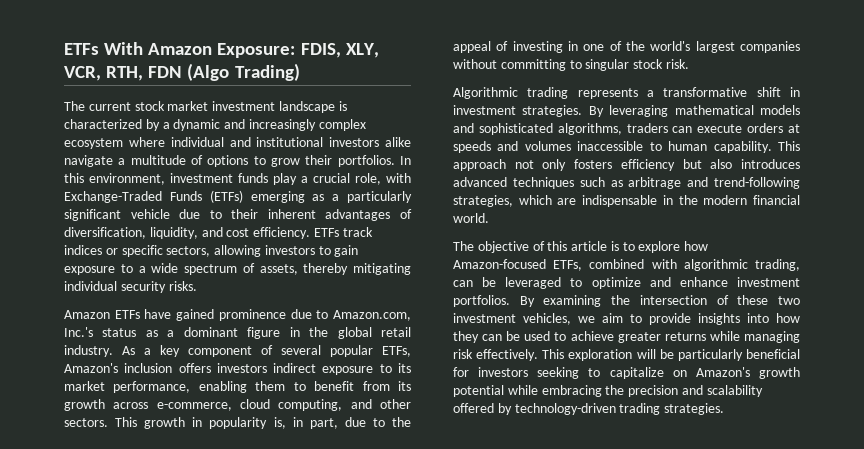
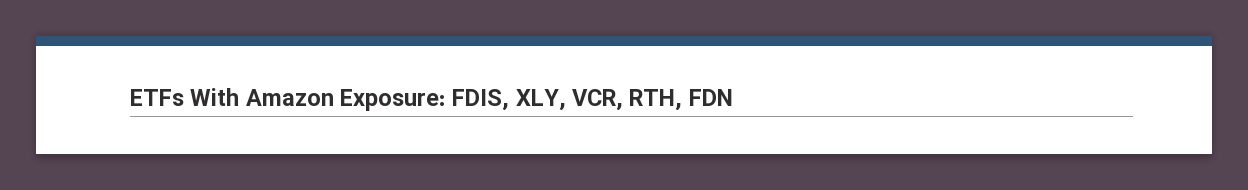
[187,63,300,81] [64,101,347,113] [64,119,366,131] [64,137,411,149] [64,155,411,167] [64,173,411,185] [64,190,412,203] [64,209,412,221] [64,227,373,239] [64,245,359,257] [64,263,411,275] [64,281,197,293] [64,309,411,321] [64,327,412,339] [64,345,411,357] [64,363,411,375] [64,381,411,393] [64,399,411,411] [64,417,411,429] [453,41,800,53] [453,59,689,71] [453,87,800,99] [453,105,800,117] [453,123,800,135] [453,141,800,153] [453,159,800,171] [453,177,800,189] [453,195,800,207] [453,213,489,223] [453,241,709,253] [453,259,800,271] [453,277,800,289] [453,295,800,307] [453,313,800,325] [453,331,800,343] [453,349,800,361] [453,367,800,379] [453,385,763,397] [453,403,725,415] (Algo Trading) // The current stock market investment landscape is characterized by a dynamic and increasingly complex ecosystem where individual and institutional investors alike navigate a multitude of options to grow their portfolios. In this environment, investment funds play a crucial role, with Exchange-Traded Funds (ETFs) emerging as a particularly significant vehicle due to their inherent advantages of diversification, liquidity, and cost efficiency. ETFs track indices or specific sectors, allowing investors to gain exposure to a wide spectrum of assets, thereby mitigating individual security risks. // Amazon ETFs have gained prominence due to Amazon.com, Inc.'s status as a dominant figure in the global retail industry. As a key component of several popular ETFs, Amazon's inclusion offers investors indirect exposure to its market performance, enabling them to benefit from its growth across e-commerce, cloud computing, and other sectors. This growth in popularity is, in part, due to the appeal of investing in one of the world's largest companies without committing to singular stock risk. // Algorithmic trading represents a transformative shift in investment strategies. By leveraging mathematical models and sophisticated algorithms, traders can execute orders at speeds and volumes inaccessible to human capability. This approach not only fosters efficiency but also introduces advanced techniques such as arbitrage and trend-following strategies, which are indispensable in the modern financial world. // The objective of this article is to explore how Amazon-focused ETFs, combined with algorithmic trading, can be leveraged to optimize and enhance investment portfolios. By examining the intersection of these two investment vehicles, we aim to provide insights into how they can be used to achieve greater returns while managing risk effectively. This exploration will be particularly beneficial for investors seeking to capitalize on Amazon's growth potential while embracing the precision and scalability offered by technology-driven trading strategies. -> (733, 97) none

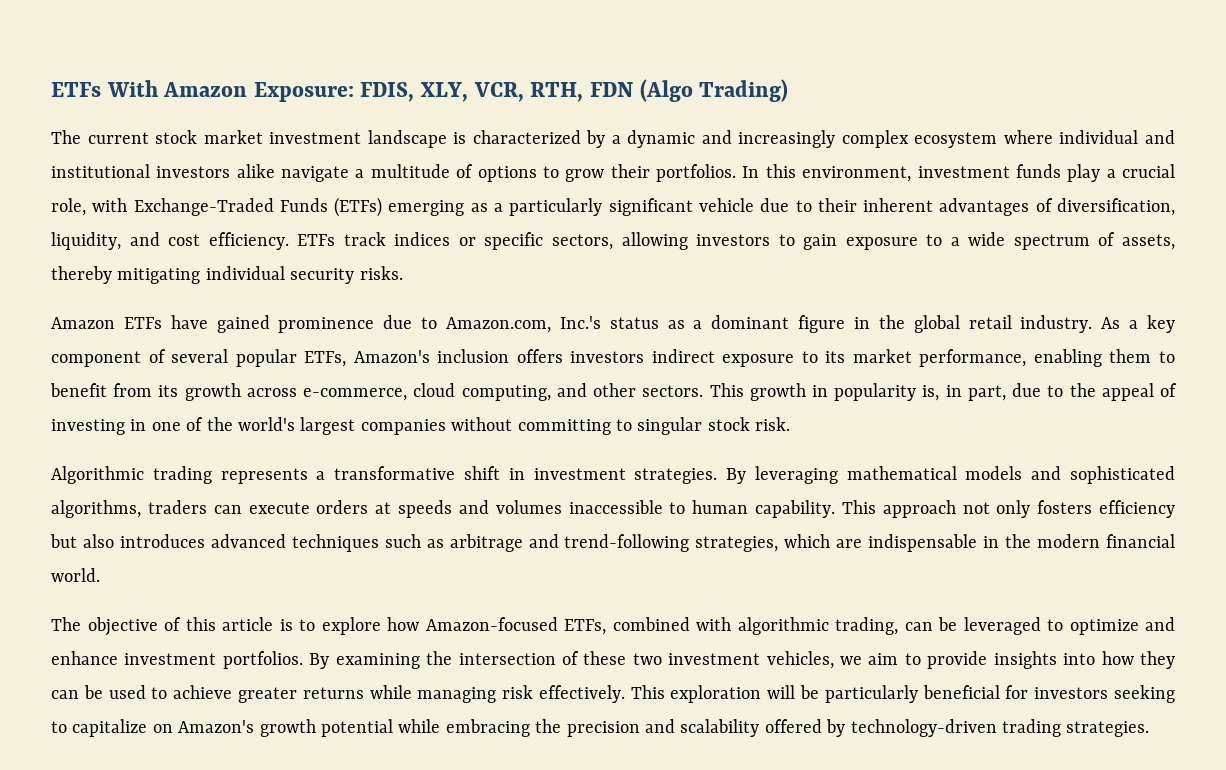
(733, 97) none -> [639,79,789,102] [51,130,1175,148] [51,164,1175,182] [51,197,1175,217] [51,232,1175,250] [51,266,403,284] [51,315,1176,333] [51,349,1175,367] [50,383,1178,401] [51,417,791,435] [51,466,1175,484] [51,500,1176,518] [50,534,1176,552] [51,568,100,582] [51,617,1175,636] [51,651,1176,669] [51,685,1175,703] [51,719,1150,737] (Algo Trading) // The current stock market investment landscape is characterized by a dynamic and increasingly complex ecosystem where individual and institutional investors alike navigate a multitude of options to grow their portfolios. In this environment, investment funds play a crucial role, with Exchange-Traded Funds (ETFs) emerging as a particularly significant vehicle due to their inherent advantages of diversification, liquidity, and cost efficiency. ETFs track indices or specific sectors, allowing investors to gain exposure to a wide spectrum of assets, thereby mitigating individual security risks. // Amazon ETFs have gained prominence due to Amazon.com, Inc.'s status as a dominant figure in the global retail industry. As a key component of several popular ETFs, Amazon's inclusion offers investors indirect exposure to its market performance, enabling them to benefit from its growth across e-commerce, cloud computing, and other sectors. This growth in popularity is, in part, due to the appeal of investing in one of the world's largest companies without committing to singular stock risk. // Algorithmic trading represents a transformative shift in investment strategies. By leveraging mathematical models and sophisticated algorithms, traders can execute orders at speeds and volumes inaccessible to human capability. This approach not only fosters efficiency but also introduces advanced techniques such as arbitrage and trend-following strategies, which are indispensable in the modern financial world. // The objective of this article is to explore how Amazon-focused ETFs, combined with algorithmic trading, can be leveraged to optimize and enhance investment portfolios. By examining the intersection of these two investment vehicles, we aim to provide insights into how they can be used to achieve greater returns while managing risk effectively. This exploration will be particularly beneficial for investors seeking to capitalize on Amazon's growth potential while embracing the precision and scalability offered by technology-driven trading strategies.

